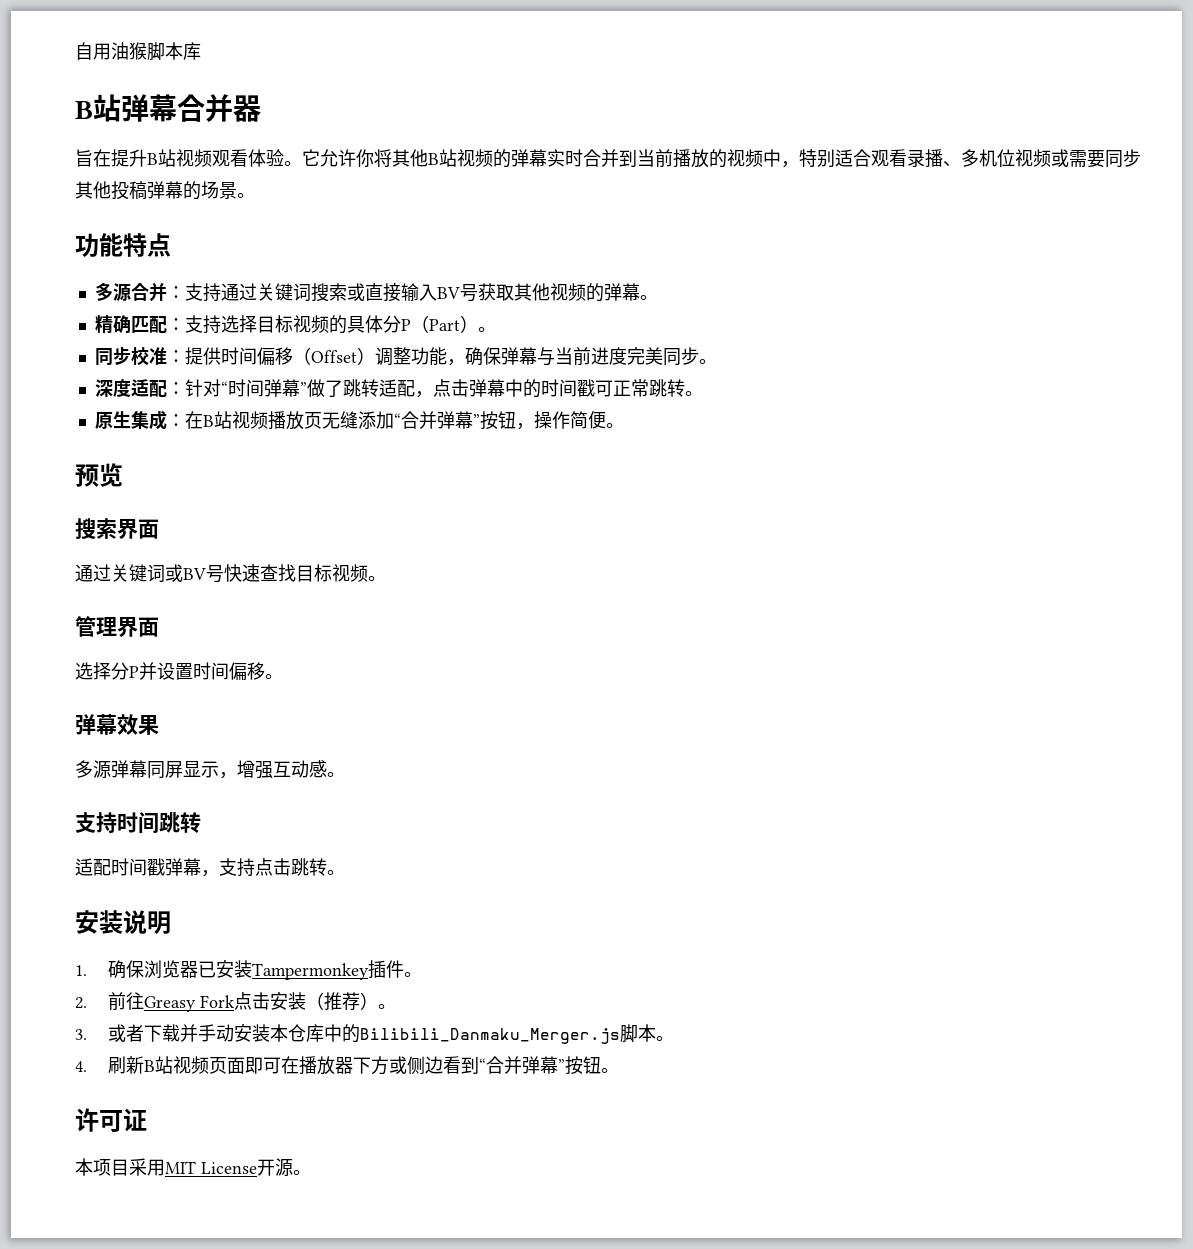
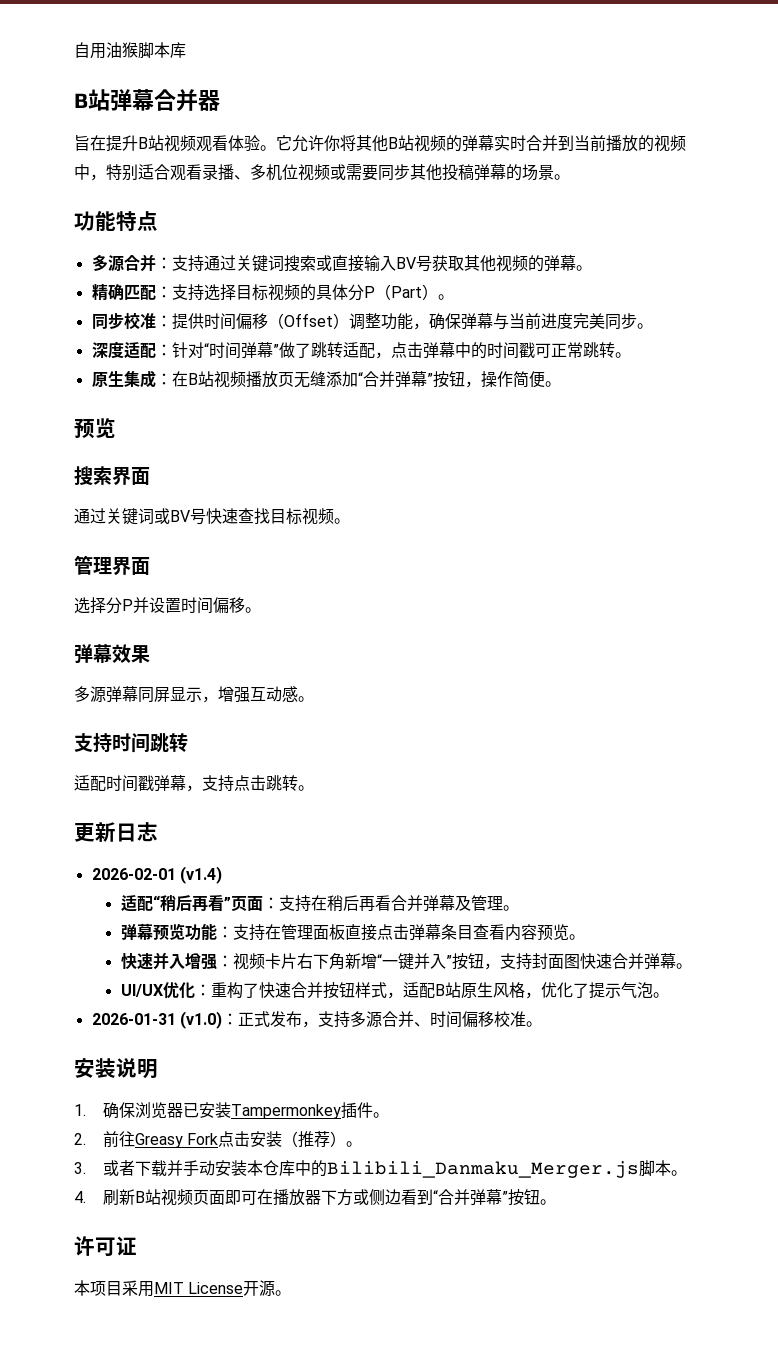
(345, 872) none -> [74,822,158,842] [91,866,222,884] [120,895,519,912] [120,923,585,941] [120,952,692,970] [120,982,669,999] [91,1011,542,1029] // 更新日志 // 2026-02-01 (v1.4) // 适配“稍后再看”页面：支持在稍后再看合并弹幕及管理。 // 弹幕预览功能：支持在管理面板直接点击弹幕条目查看内容预览。 // 快速并入增强：视频卡片右下角新增“一键并入”按钮，支持封面图快速合并弹幕。 // UI/UX优化：重构了快速合并按钮样式，适配B站原生风格，优化了提示气泡。 // 2026-01-31 (v1.0)：正式发布，支持多源合并、时间偏移校准。

